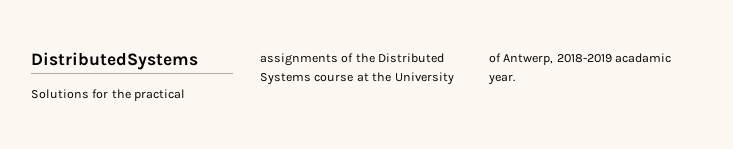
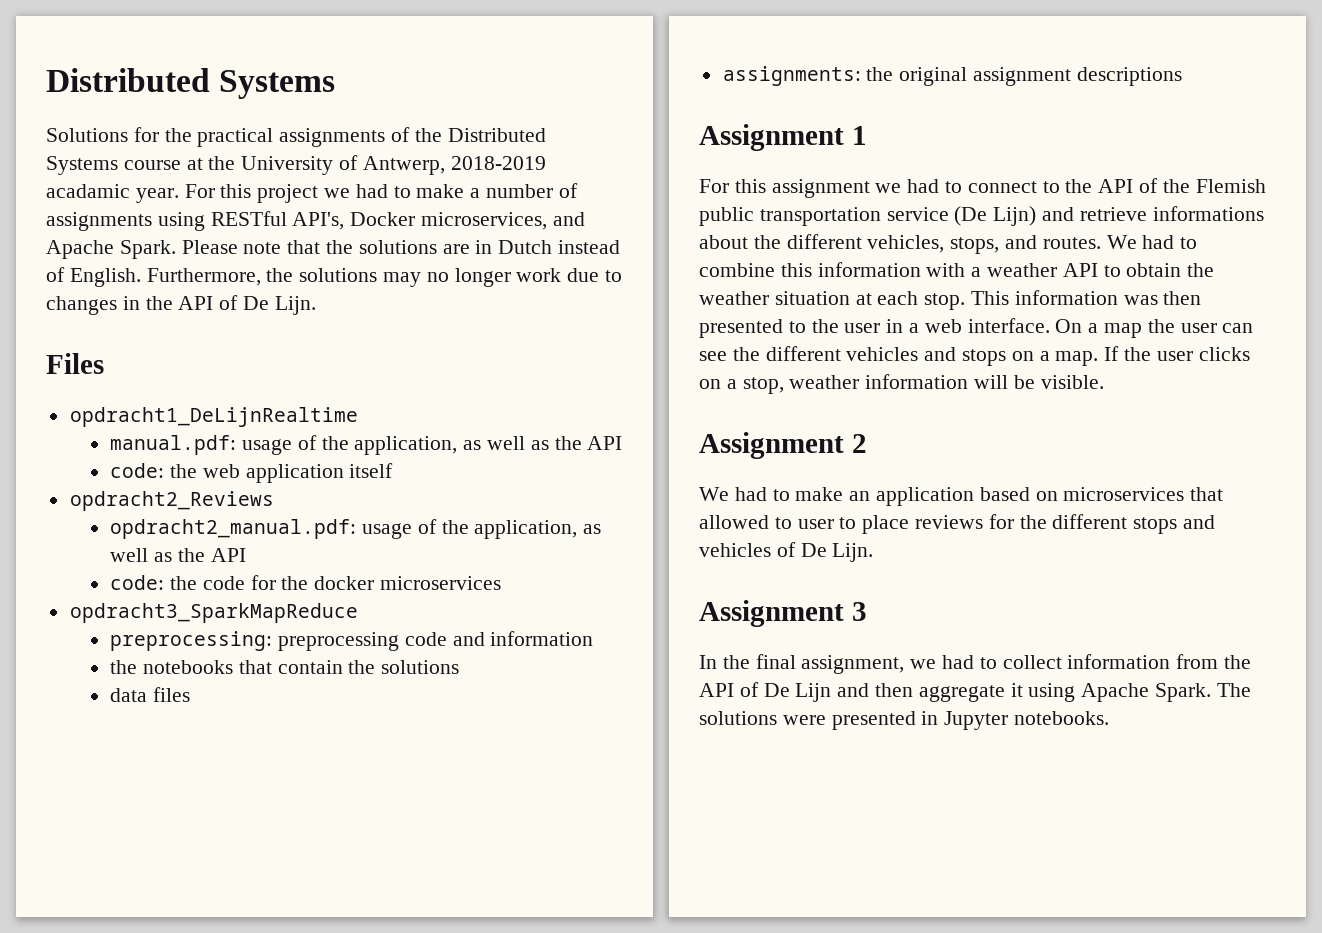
[31,52,198,70] DistributedSystems -> [46,68,336,99] Distributed Systems
(515, 79) none -> [184,183,578,203] [46,211,585,231] [46,240,621,259] [46,267,623,287] [46,295,316,315] [46,353,104,374] [69,407,358,427] [110,435,623,455] [110,463,394,483] [69,491,274,511] [110,519,602,539] [110,548,246,562] [110,575,501,590] [69,603,358,623] [110,631,594,651] [110,660,460,674] [110,687,190,702] [722,66,1182,86] [699,124,867,151] [699,178,1266,198] [699,206,1264,226] [699,234,1198,254] [699,262,1215,277] [699,290,1202,310] [699,318,1254,338] [699,346,1250,366] [699,374,1104,394] [699,432,867,459] [699,487,1224,506] [699,514,1216,534] [699,542,874,562] [699,600,867,627] [699,654,1252,674] [699,682,1251,702] [699,711,1110,730] For this project we had to make a number of assignments using RESTful API's, Docker microservices, and Apache Spark. Please note that the solutions are in Dutch instead of English. Furthermore, the solutions may no longer work due to changes in the API of De Lijn. // Files // opdracht1_DeLijnRealtime // manual.pdf: usage of the application, as well as the API // code: the web application itself // opdracht2_Reviews // opdracht2_manual.pdf: usage of the application, as well as the API // code: the code for the docker microservices // opdracht3_SparkMapReduce // preprocessing: preprocessing code and information // the notebooks that contain the solutions // data files // assignments: the original assignment descriptions // Assignment 1 // For this assignment we had to connect to the API of the Flemish public transportation service (De Lijn) and retrieve informations about the different vehicles, stops, and routes. We had to combine this information with a weather API to obtain the weather situation at each stop. This information was then presented to the user in a web interface. On a map the user can see the different vehicles and stops on a map. If the user clicks on a stop, weather information will be visible. // Assignment 2 // We had to make an application based on microservices that allowed to user to place reviews for the different stops and vehicles of De Lijn. // Assignment 3 // In the final assignment, we had to collect information from the API of De Lijn and then aggregate it using Apache Spark. The solutions were presented in Jupyter notebooks.

